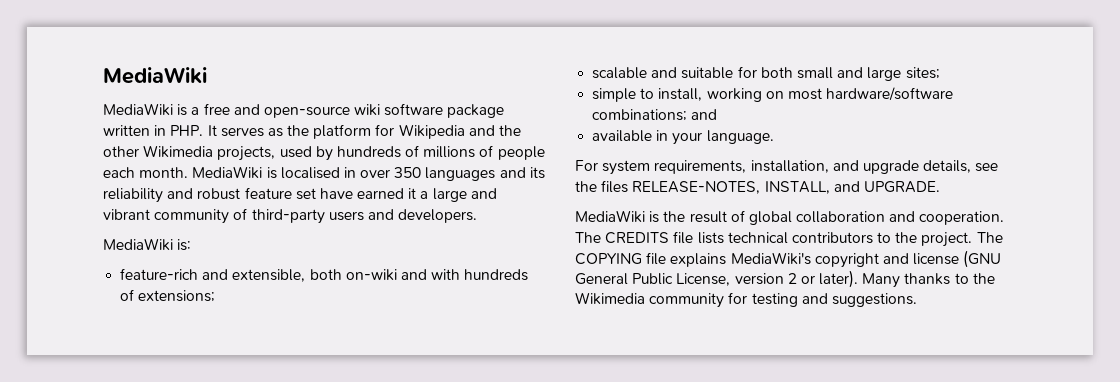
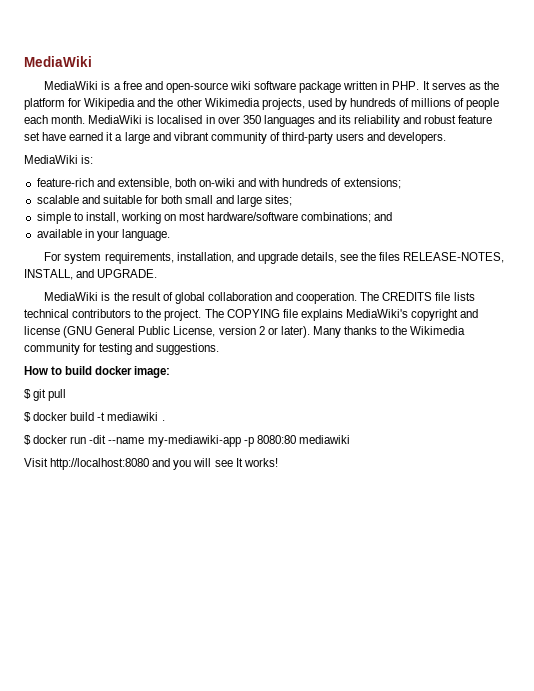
(917, 300) none -> [24,366,171,378] [24,389,67,401] [24,412,165,422] [24,435,350,447] [24,458,278,470] // How to build docker image: // $ git pull // $ docker build -t mediawiki . // $ docker run -dit --name my-mediawiki-app -p 8080:80 mediawiki // Visit http://localhost:8080 and you will see It works!

